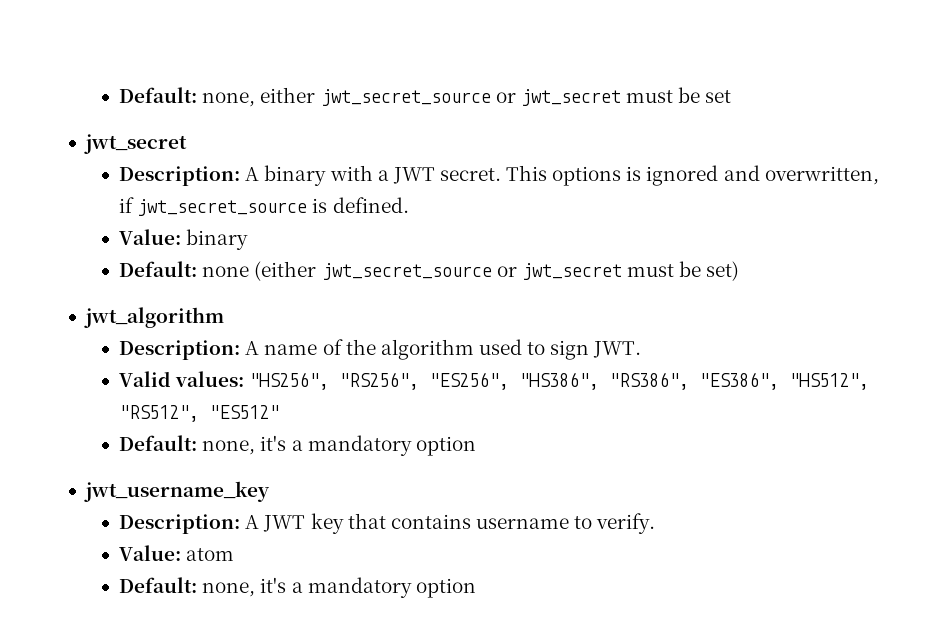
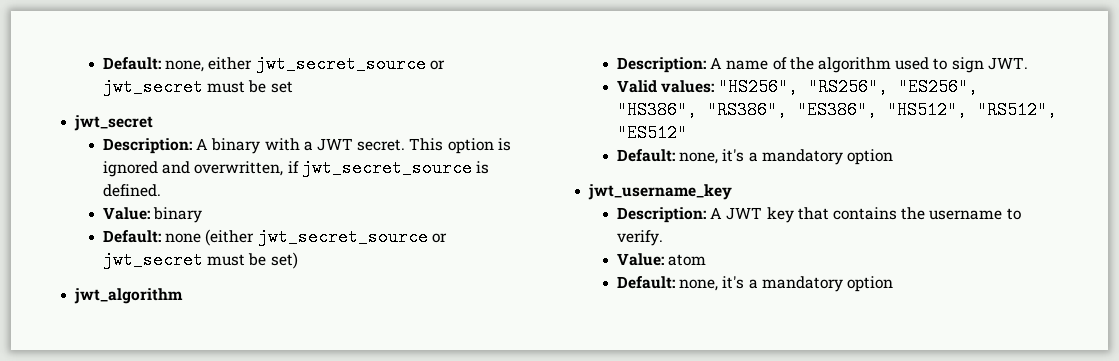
[552,166,622,186] options -> [447,138,494,154] option
(471, 521) none -> [901,207,926,220] the

